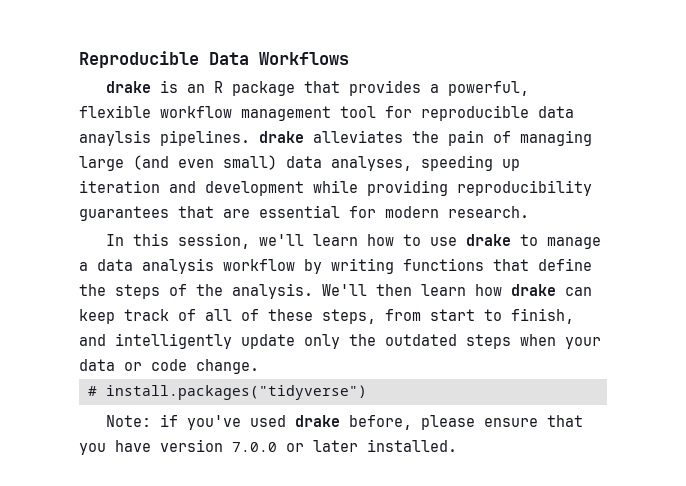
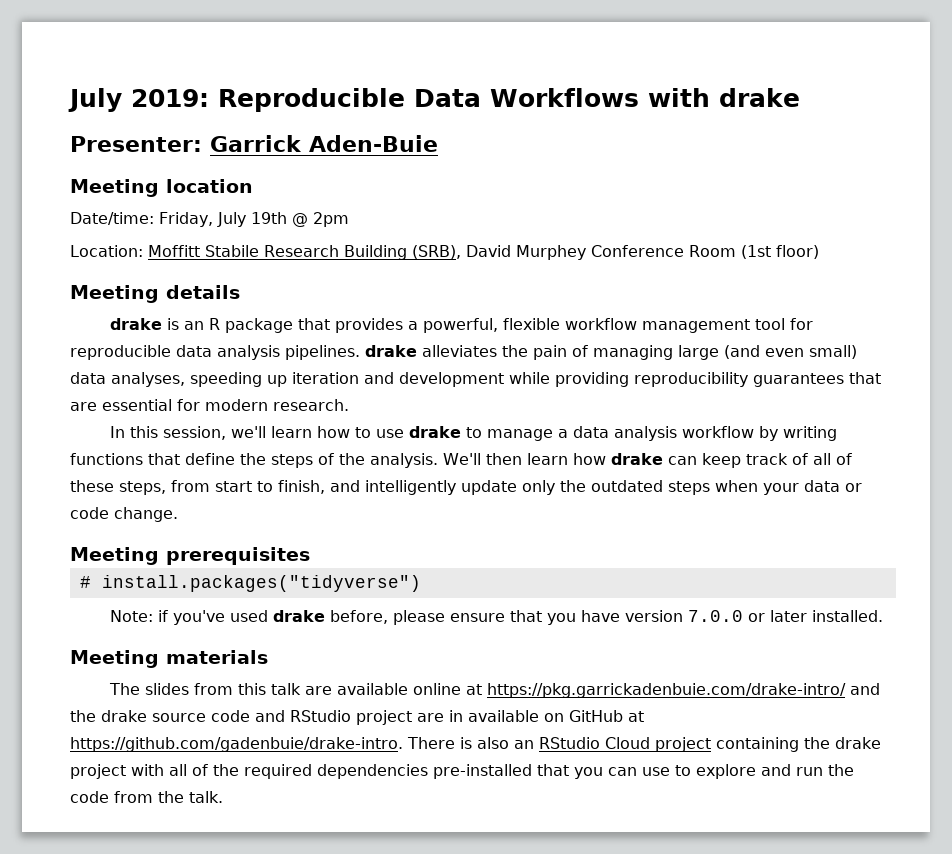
(79, 59) none -> [68,88,209,112] July 2019:
(349, 58) none -> [647,88,800,107] [70,135,438,152] [70,179,253,197] [70,212,349,227] [70,245,819,260] [70,285,240,303] with drake // Presenter: Garrick Aden-Buie // Meeting location // Date/time: Friday, July 19th @ 2pm // Location: Moffitt Stabile Research Building (SRB), David Murphey Conference Room (1st floor) // Meeting details
[79,130,151,146] anaylsis -> [217,345,280,360] analysis
(259, 366) none -> [70,547,310,565] // Meeting prerequisites
(457, 445) none -> [70,650,268,668] [108,683,880,698] [70,710,644,725] [70,737,881,752] [70,764,854,779] [70,791,223,803] // Meeting materials // The slides from this talk are available online at https://pkg.garrickadenbuie.com/drake-intro/ and the drake source code and RStudio project are in available on GitHub at https://github.com/gadenbuie/drake-intro. There is also an RStudio Cloud project containing the drake project with all of the required dependencies pre-installed that you can use to explore and run the code from the talk.

